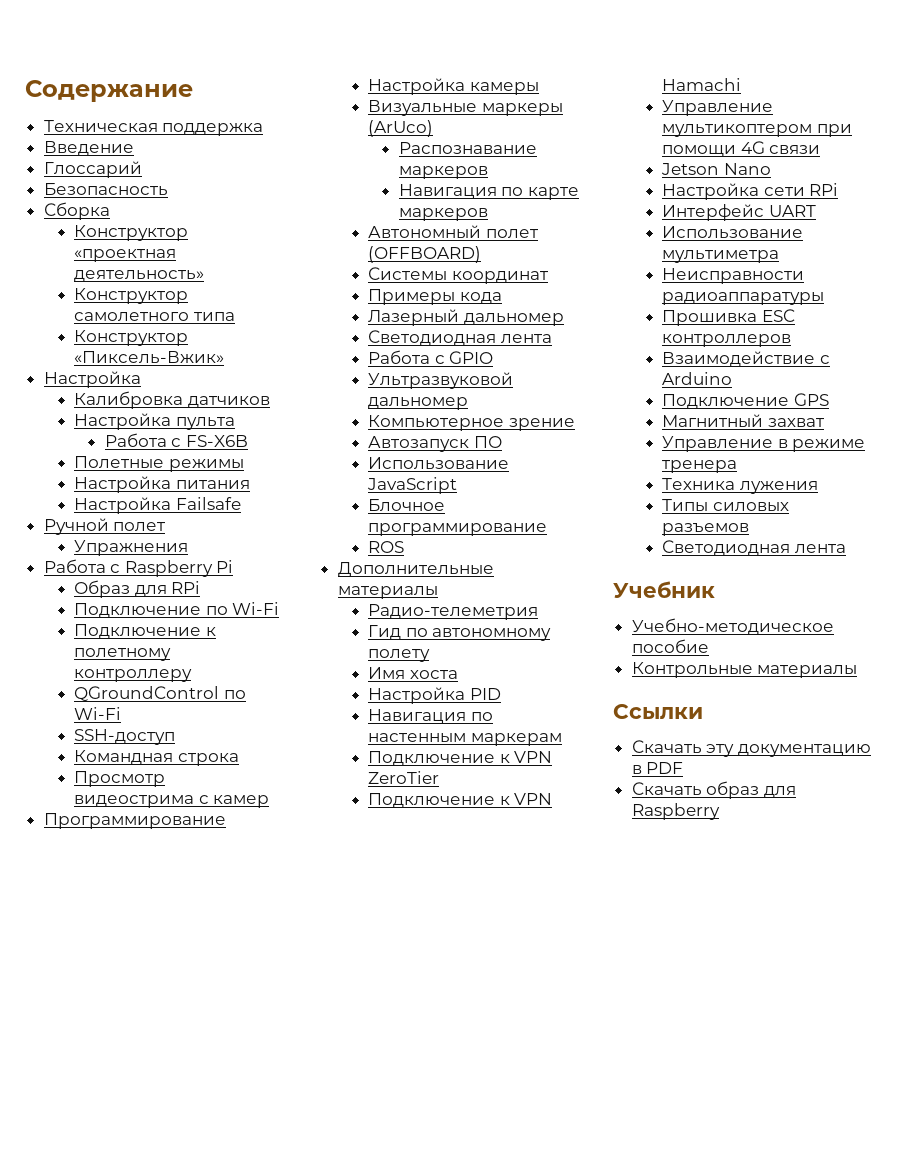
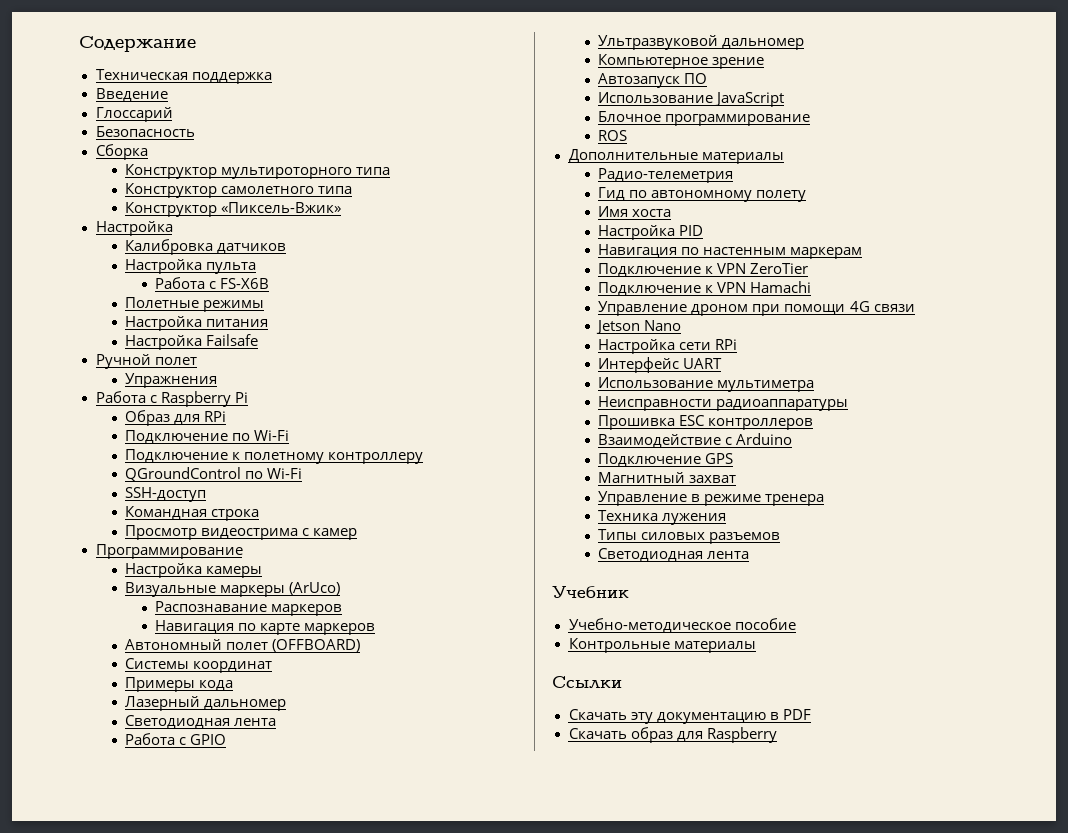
[74,249,177,262] [74,270,205,282] «проектная деятельность» -> [221,167,391,179] мультироторного типа
[662,124,813,137] мультикоптером -> [691,304,749,316] дроном

